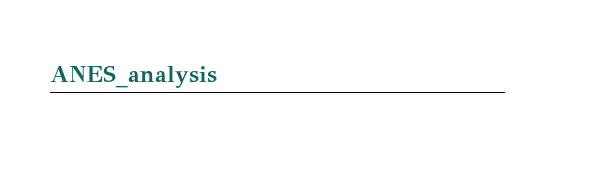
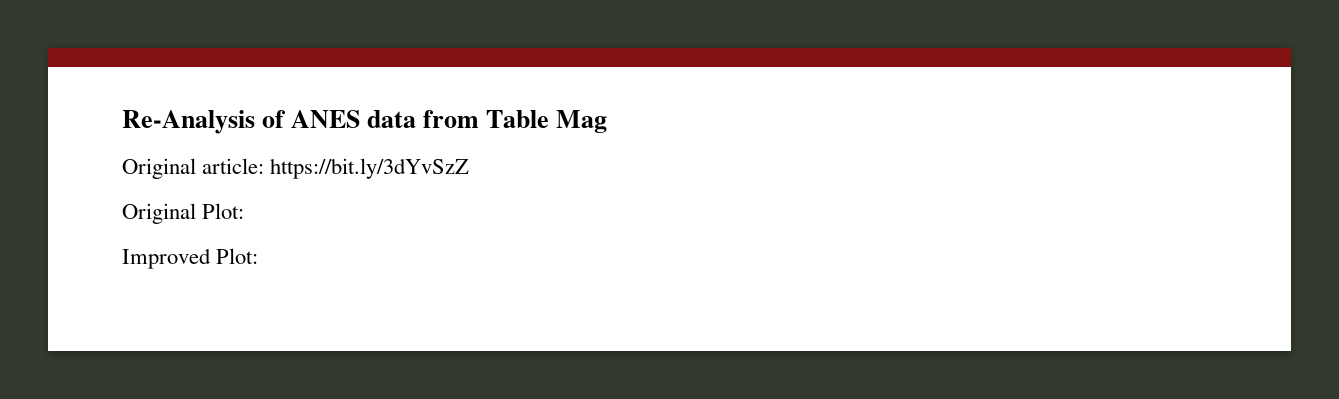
[50,65,217,88] ANES_analysis -> [122,110,608,134] [122,158,470,179] [122,203,245,224] [122,248,259,269] Re-Analysis of ANES data from Table Mag // Original article: https://bit.ly/3dYvSzZ // Original Plot: // Improved Plot:

